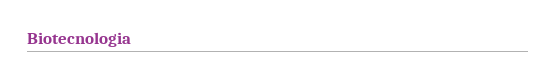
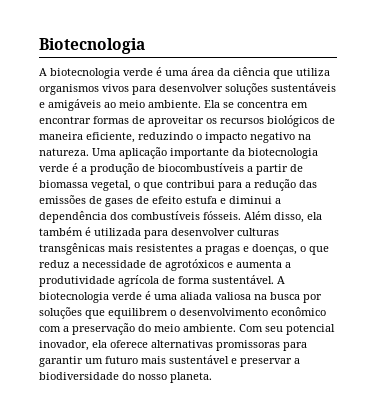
(131, 39) none -> [39,67,330,79] [39,83,336,95] [39,99,308,111] [39,115,335,127] [39,132,311,143] [39,147,318,159] [39,163,303,175] [39,179,317,191] [39,195,281,207] [39,211,322,223] [39,227,279,239] [39,243,329,255] [39,259,291,271] [39,275,285,287] [39,291,322,303] [39,307,326,319] [39,323,335,335] [39,340,307,351] [39,355,300,367] [39,372,212,383] // A biotecnologia verde é uma área da ciência que utiliza organismos vivos para desenvolver soluções sustentáveis e amigáveis ao meio ambiente. Ela se concentra em encontrar formas de aproveitar os recursos biológicos de maneira eficiente, reduzindo o impacto negativo na natureza. Uma aplicação importante da biotecnologia verde é a produção de biocombustíveis a partir de biomassa vegetal, o que contribui para a redução das emissões de gases de efeito estufa e diminui a dependência dos combustíveis fósseis. Além disso, ela também é utilizada para desenvolver culturas transgênicas mais resistentes a pragas e doenças, o que reduz a necessidade de agrotóxicos e aumenta a produtividade agrícola de forma sustentável. A biotecnologia verde é uma aliada valiosa na busca por soluções que equilibrem o desenvolvimento econômico com a preservação do meio ambiente. Com seu potencial inovador, ela oferece alternativas promissoras para garantir um futuro mais sustentável e preservar a biodiversidade do nosso planeta.

